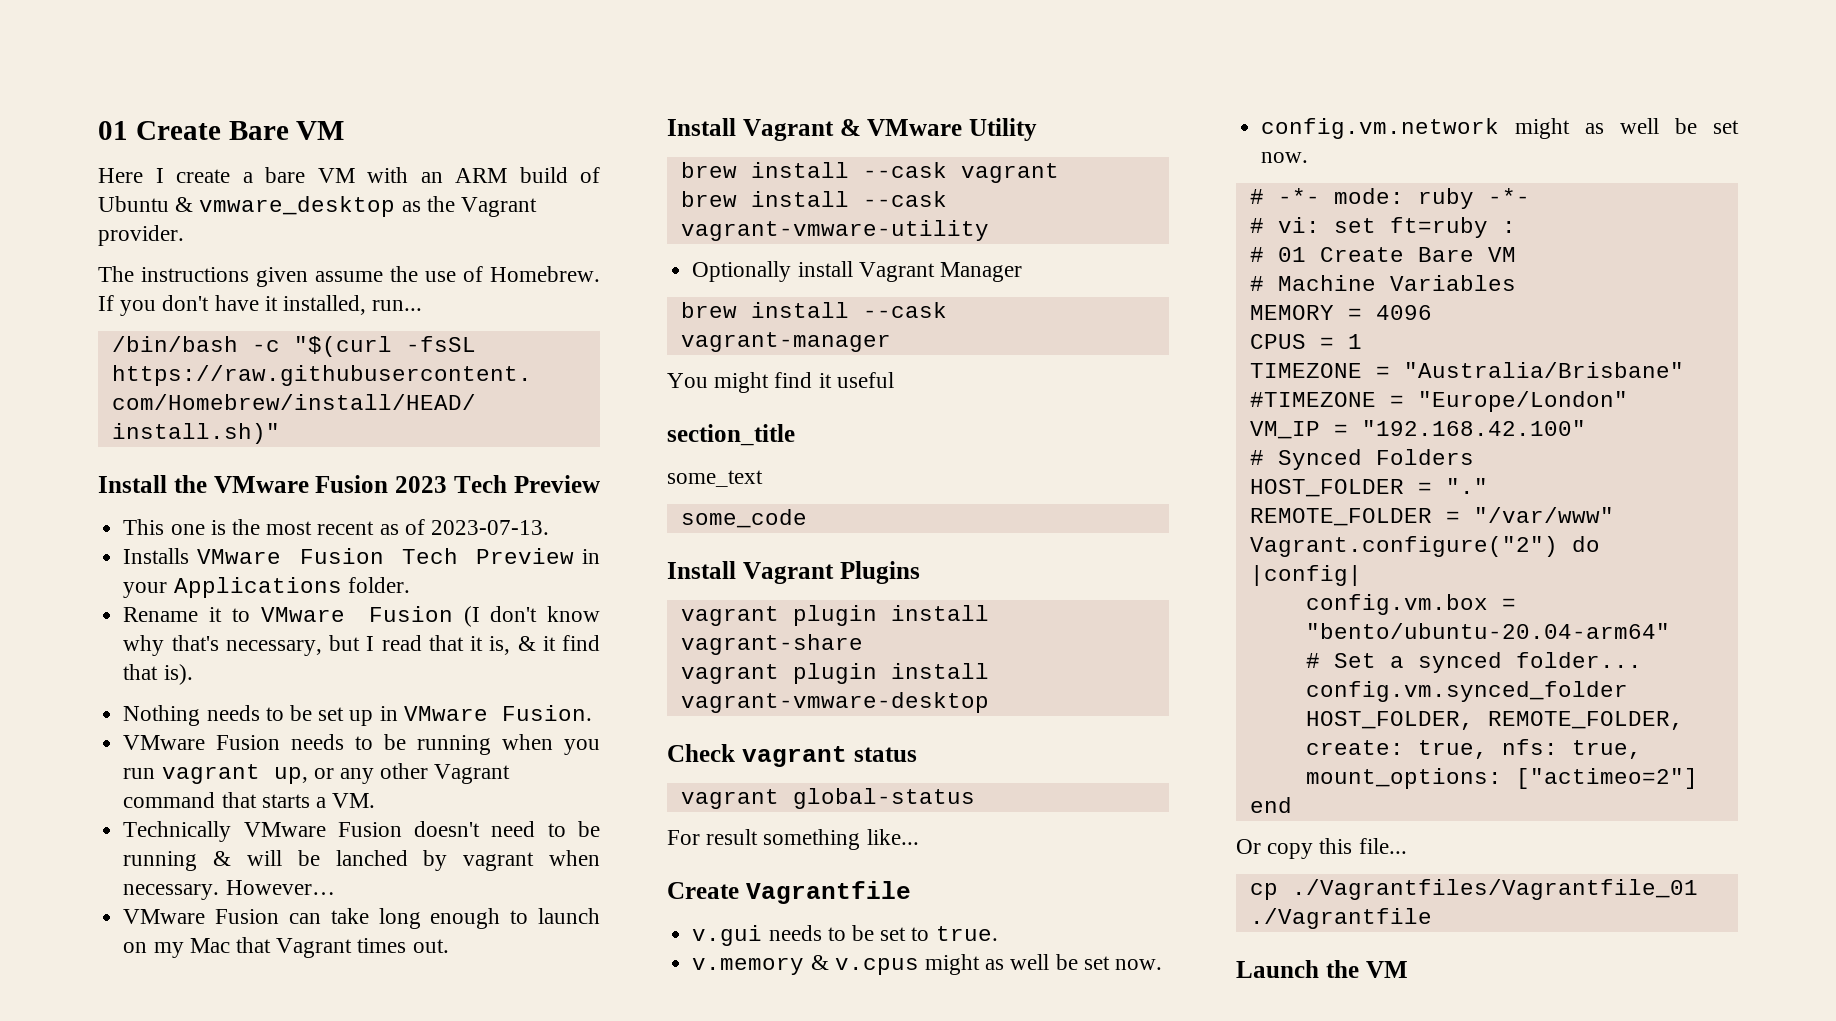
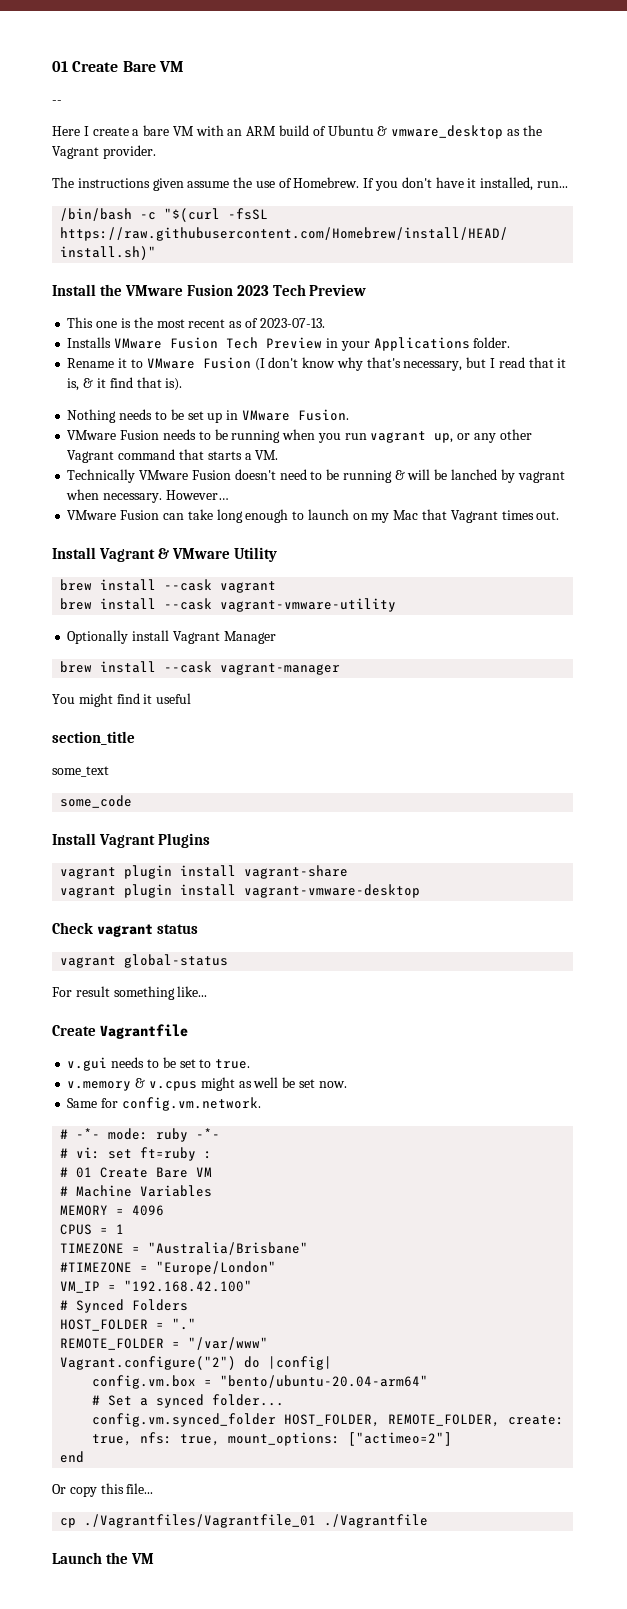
[98,121,345,140] 01 Create Bare VM -> [52,61,184,72] [52,100,62,104] 01 Create Bare VM // --
[1261,118,1739,139] [1261,152,1309,163] config.vm.network might as well be set now. -> [67,1097,261,1111] Same for config.vm.network.

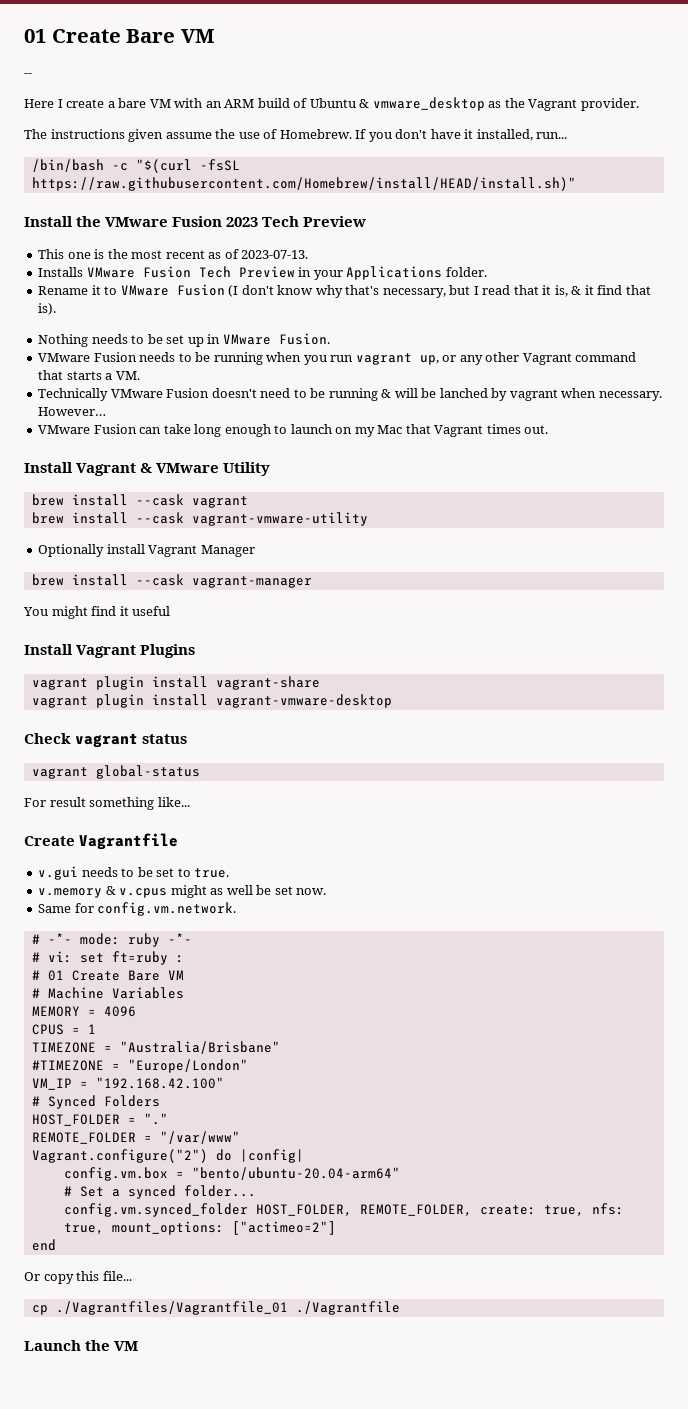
[52,731,135,745] [52,766,109,777] [60,795,133,808] // section_title // some_text // some_code -> (171, 611) none

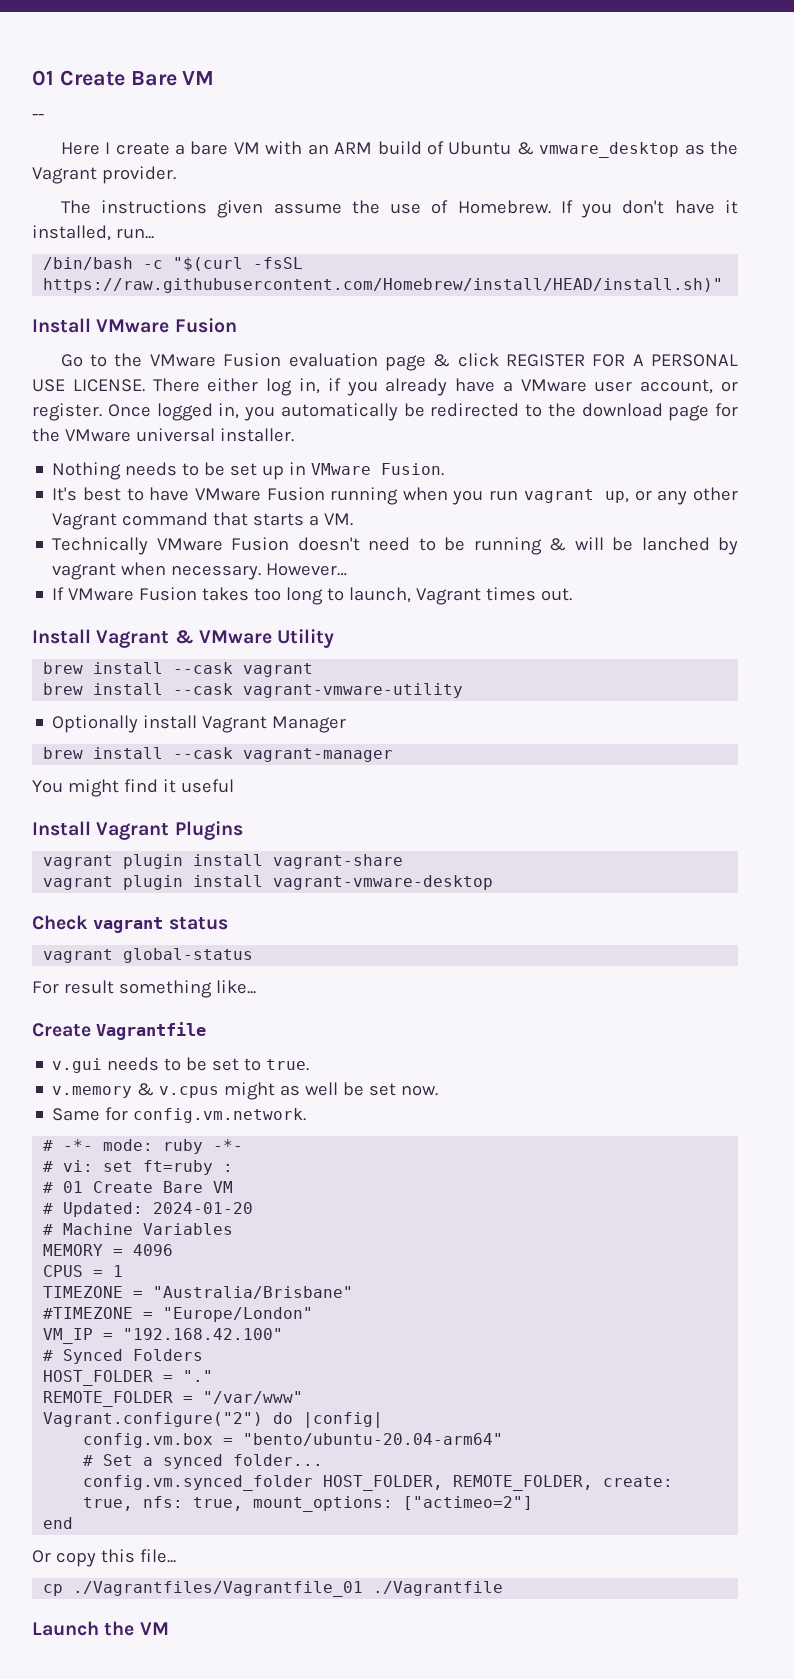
[76,216,367,227] [38,249,309,259] [38,266,487,280] [38,284,651,298] [38,303,57,315] the VMware Fusion 2023 Tech Preview // This one is the most recent as of 2023-07-13. // Installs VMware Fusion Tech Preview in your Applications folder. // Rename it to VMware Fusion (I don't know why that's necessary, but I read that it is, & it find that is). -> [96,318,237,333] [60,353,738,371] [32,378,739,396] [32,403,738,421] [32,428,294,442] VMware Fusion // Go to the VMware Fusion evaluation page & click REGISTER FOR A PERSONAL USE LICENSE. There either log in, if you already have a VMware user account, or register. Once logged in, you automatically be redirected to the download page for the VMware universal installer.
[38,352,211,362] VMware Fusion needs to be -> [52,487,325,501] It's best to have VMware Fusion
[38,424,431,437] VMware Fusion can take long enough to launch on my Mac that -> [52,587,412,605] If VMware Fusion takes too long to launch,
(184, 975) none -> [43,1202,254,1217] // # Updated: 2024-01-20

